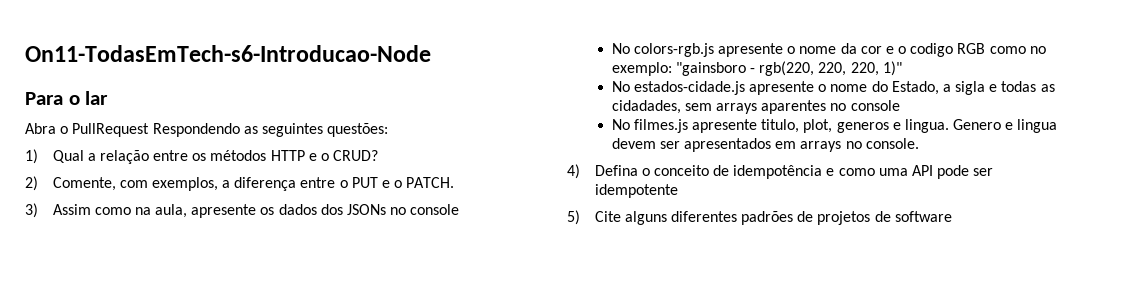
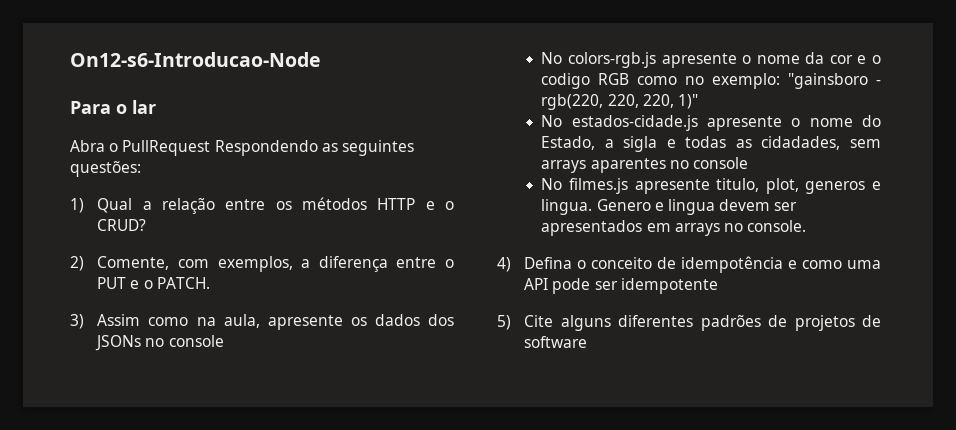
[25,45,431,62] On11-TodasEmTech-s6-Introducao-Node -> [70,52,321,67] On12-s6-Introducao-Node

